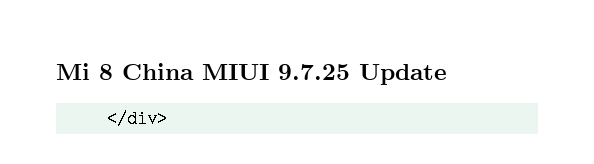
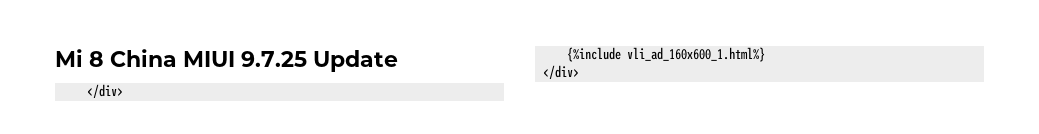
(167, 119) none -> [567,47,766,62] [543,65,580,79] // {%include vli_ad_160x600_1.html%} // </div>

